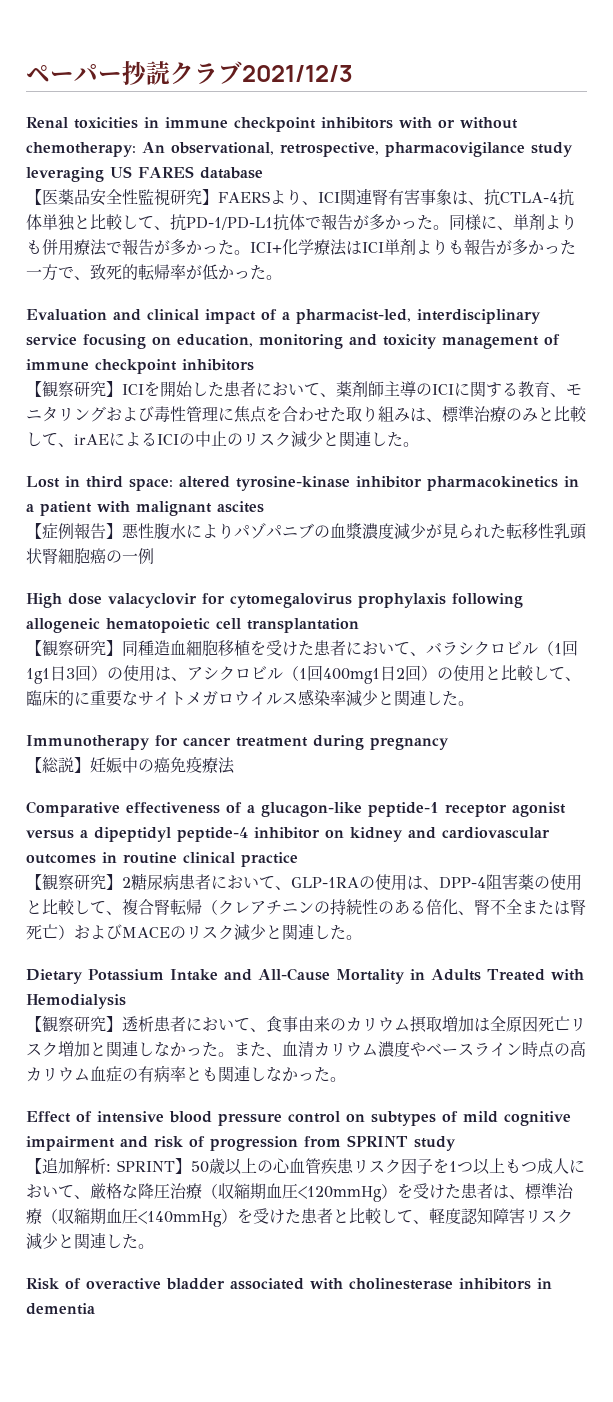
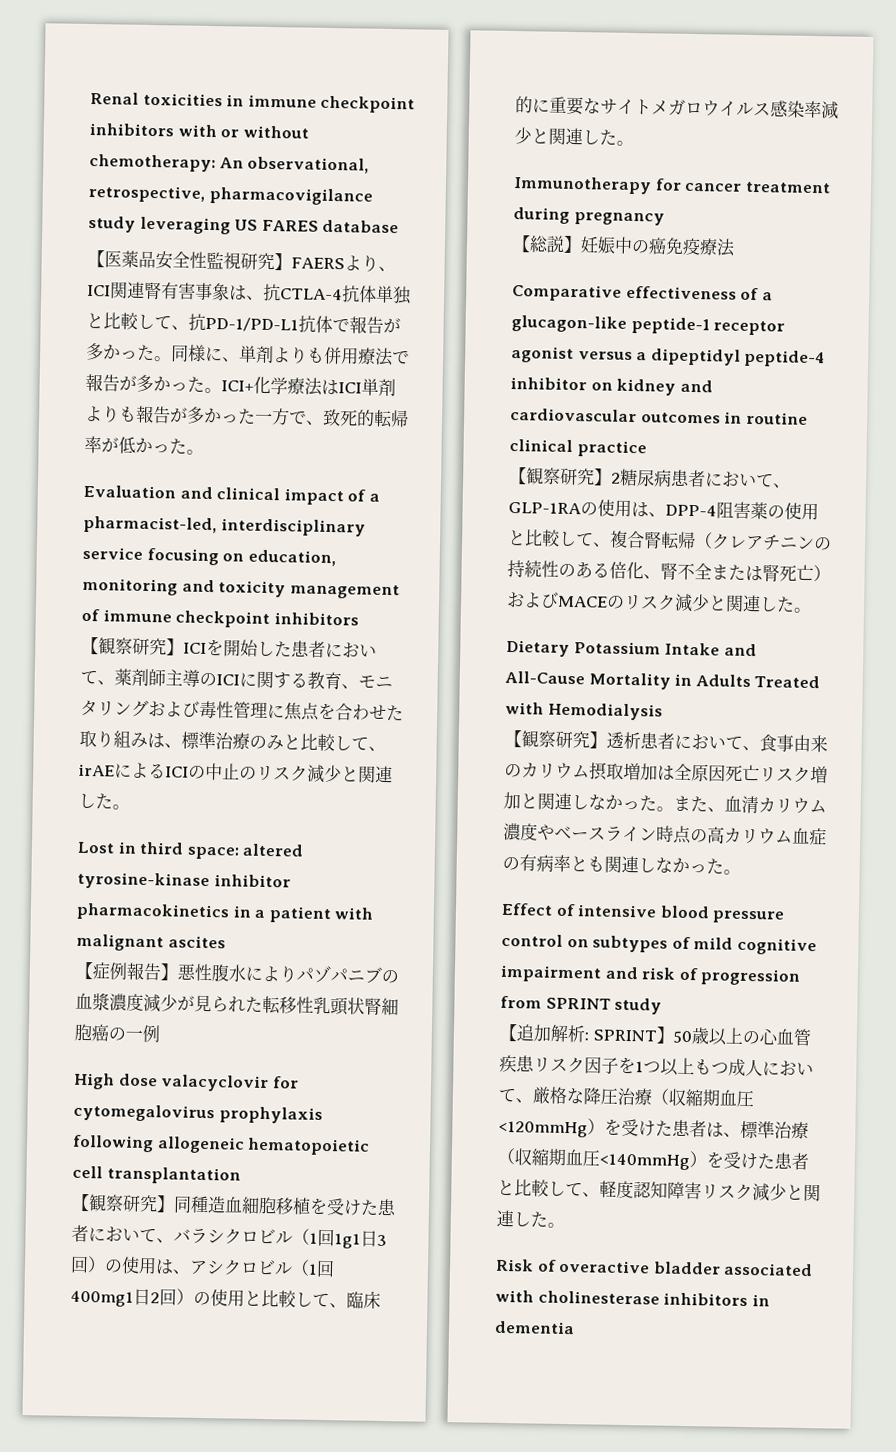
[26,61,353,85] ペーパー抄読クラブ2021/12/3 // -> (90, 98) none

